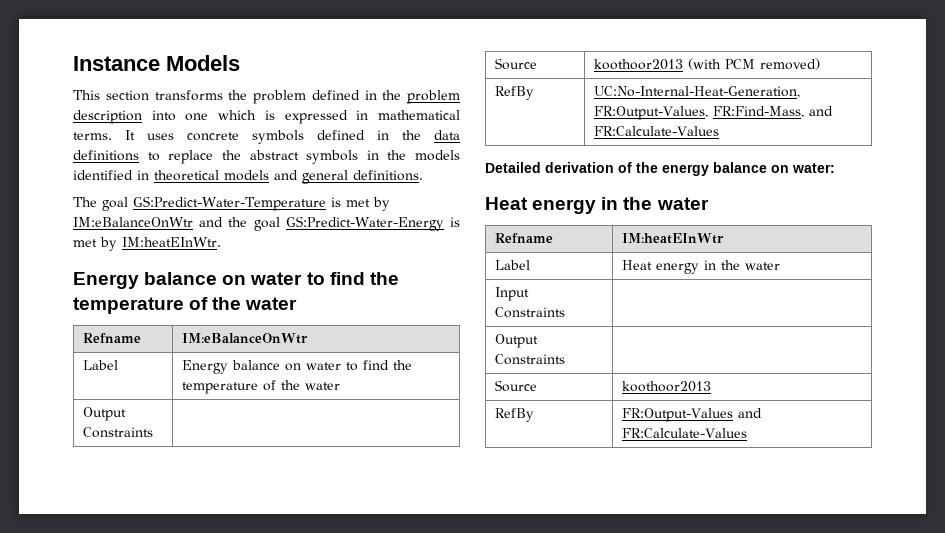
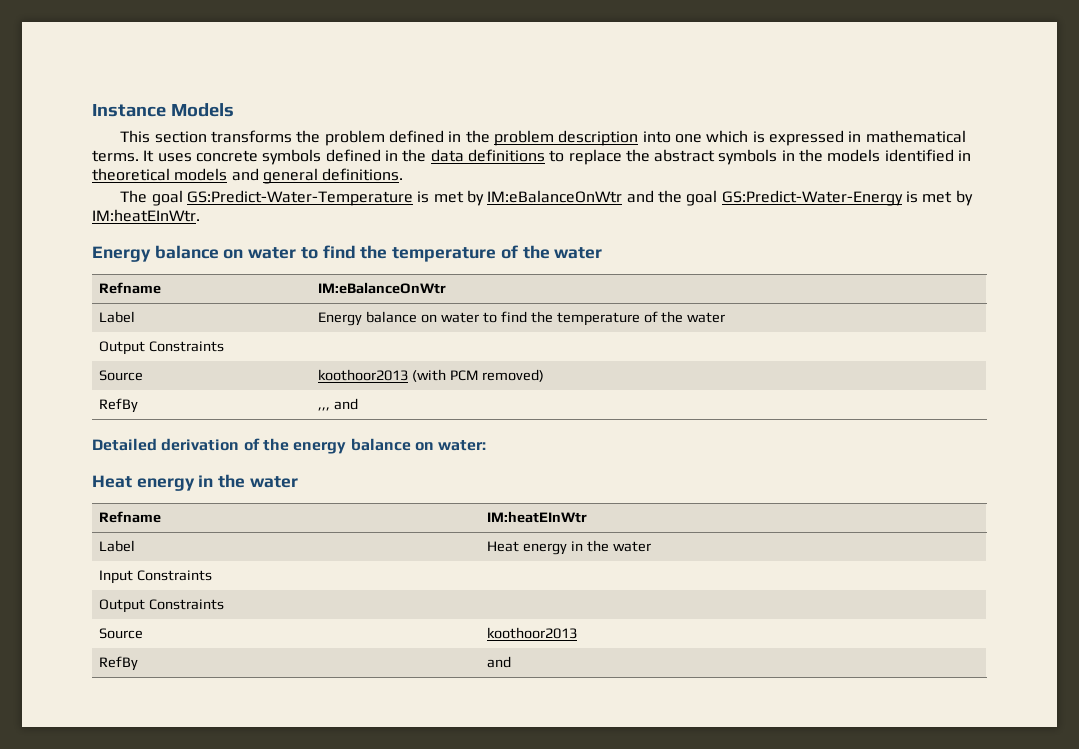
[594,86,801,98] [594,106,834,120] [594,126,720,136] UC:No-Internal-Heat-Generation, FR:Output-Values, FR:Find-Mass, and FR:Calculate-Values -> [318,398,359,411] ,,, and
[622,408,763,422] [622,428,748,438] FR:Output-Values and FR:Calculate-Values -> [487,656,512,668] and

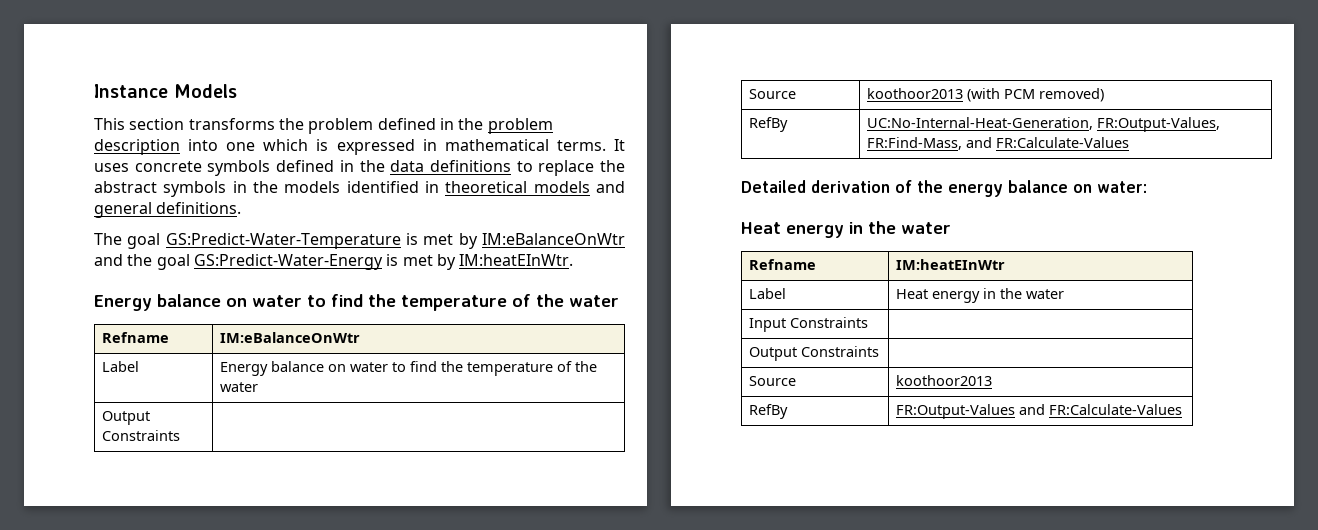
[318,398,359,411] ,,, and -> [866,117,1220,132] [866,137,1129,150] UC:No-Internal-Heat-Generation, FR:Output-Values, FR:Find-Mass, and FR:Calculate-Values
[487,656,512,668] and -> [895,404,1182,419] FR:Output-Values and FR:Calculate-Values

